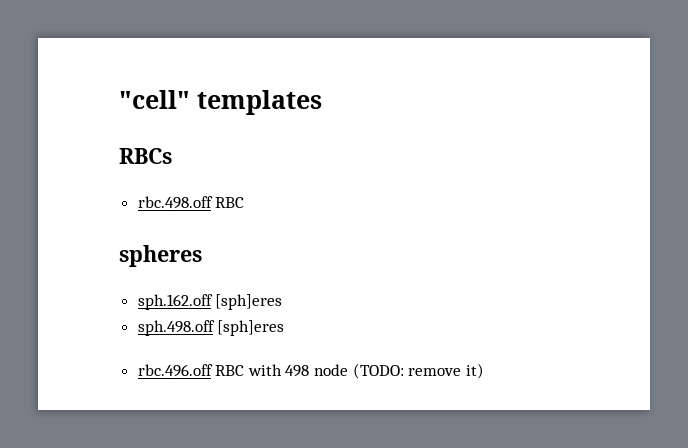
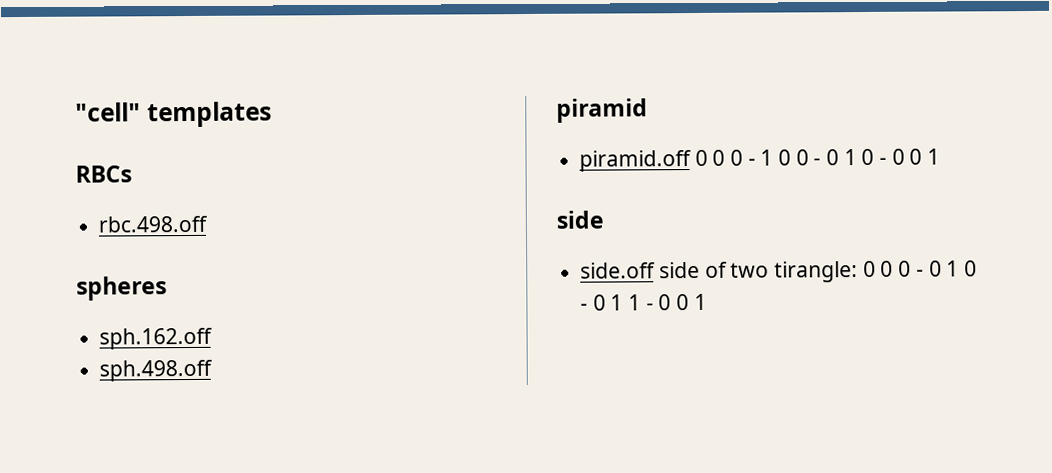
[215,197,245,208] RBC -> (209, 224) none
[215,294,283,310] [sph]eres -> (214, 338) none
[217,320,285,336] [137,363,484,379] [sph]eres // rbc.496.off RBC with 498 node (TODO: remove it) -> [556,98,648,123] [579,148,941,172] [556,210,604,229] [580,260,977,283] [580,293,707,311] // piramid // piramid.off 0 0 0 - 1 0 0 - 0 1 0 - 0 0 1 // side // side.off side of two tirangle: 0 0 0 - 0 1 0 - 0 1 1 - 0 0 1

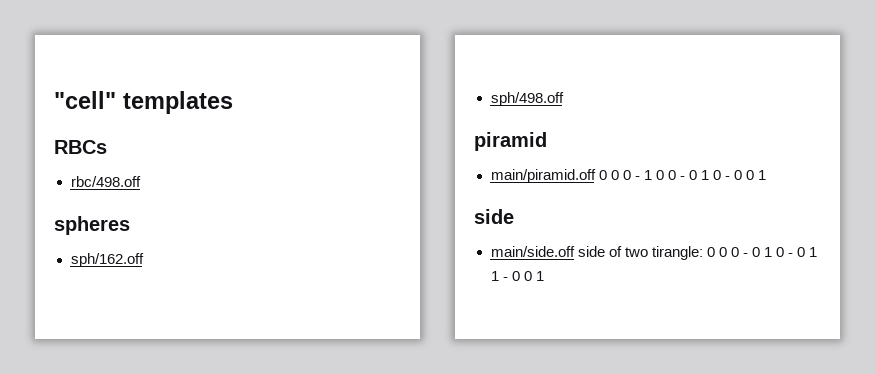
[98,215,209,233] rbc.498.off -> [70,176,141,187] rbc/498.off
[99,327,214,350] [99,359,214,382] sph.162.off // sph.498.off -> [70,253,144,267] [490,92,564,106] sph/162.off // sph/498.off
[579,150,693,172] piramid.off -> [490,169,596,183] main/piramid.off
[580,262,657,279] side.off -> [490,246,575,257] main/side.off

